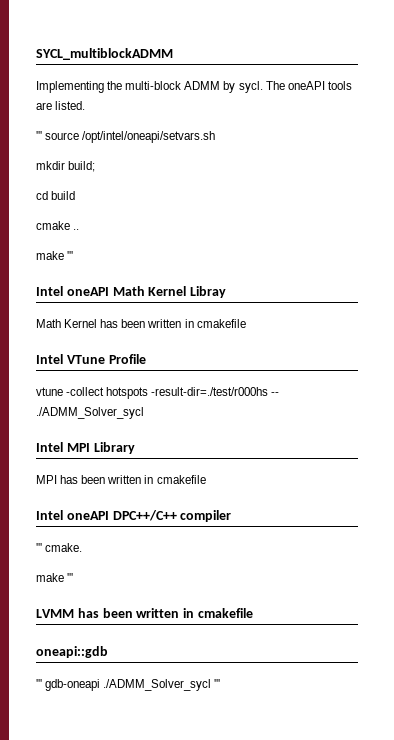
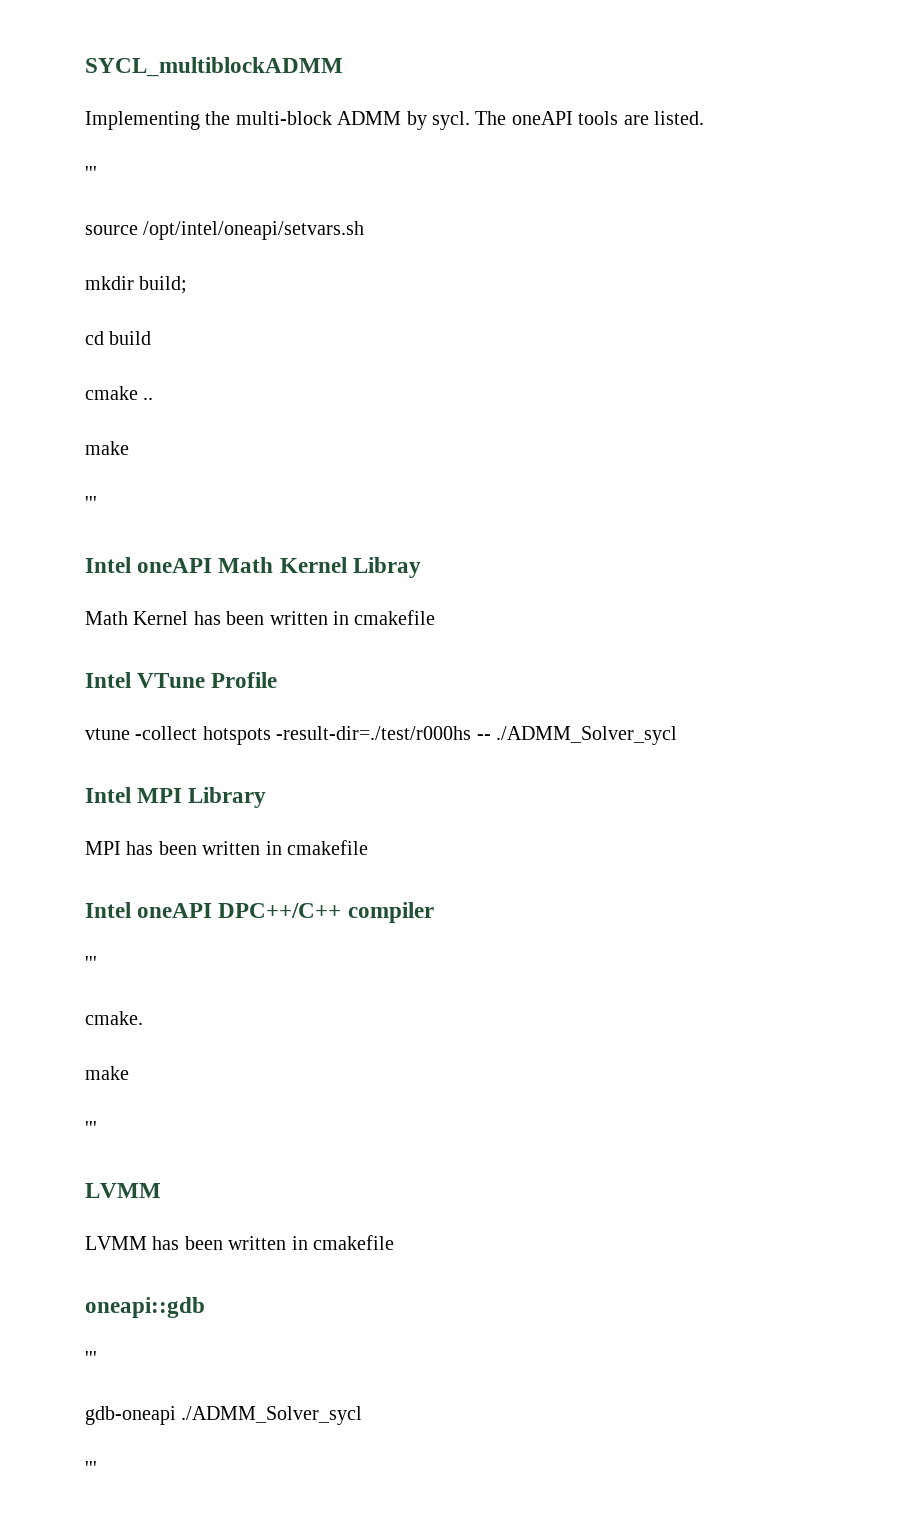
(42, 135) none -> (97, 173) //
(64, 255) none -> (129, 448) //
(42, 547) none -> (97, 963) //
(64, 577) none -> (129, 1073) //
(74, 613) none -> [85,1236,147,1250] // LVMM
(42, 683) none -> (97, 1358) //
(212, 685) none -> (363, 1415) //

